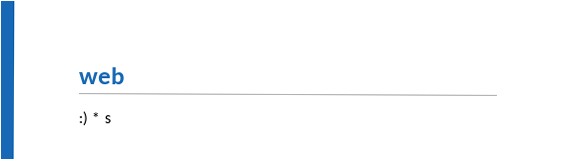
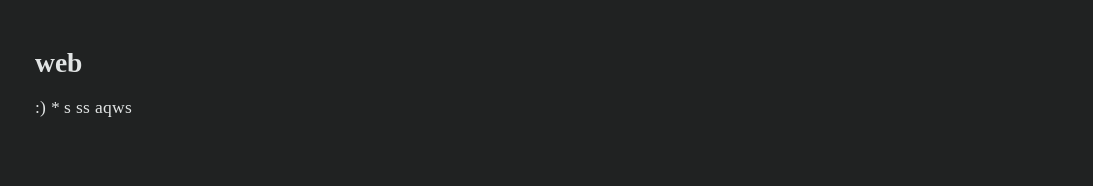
(111, 119) none -> [76,105,132,117] ss aqws

